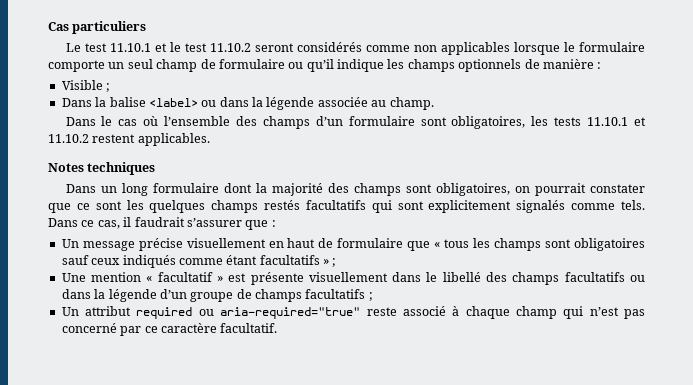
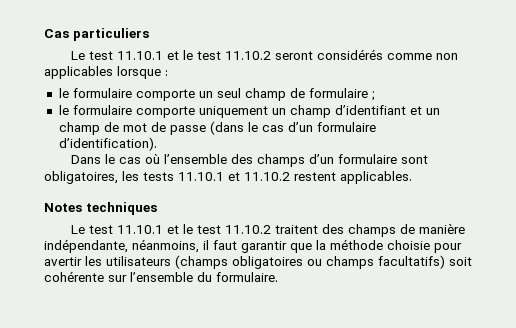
(560, 48) none -> [165,70,168,76] : //
[288,59,602,72] [61,80,111,92] [61,97,434,110] ou qu’il indique les champs optionnels de manière : // Visible ; // Dans la balise <label> ou dans la légende associée au champ. -> [371,91,375,101] [58,105,440,118] [58,121,376,135] [58,137,157,151] ; // le formulaire comporte uniquement un champ d’identifiant et un champ de mot de passe (dans le cas d’un formulaire d’identification).
[65,183,646,196] [48,200,645,213] [48,217,276,230] [61,238,645,251] [61,255,337,268] [61,272,645,285] [61,289,373,302] [61,306,645,319] [61,323,278,336] Dans un long formulaire dont la majorité des champs sont obligatoires, on pourrait constater que ce sont les quelques champs restés facultatifs qui sont explicitement signalés comme tels. Dans ce cas, il faudrait s’assurer que : // Un message précise visuellement en haut de formulaire que « tous les champs sont obligatoires sauf ceux indiqués comme étant facultatifs » ; // Une mention « facultatif » est présente visuellement dans le libellé des champs facultatifs ou dans la légende d’un groupe de champs facultatifs ; // Un attribut required ou aria-required="true" reste associé à chaque champ qui n’est pas concerné par ce caractère facultatif. -> [70,223,465,237] [44,239,462,253] [44,255,472,269] [44,271,278,282] Le test 11.10.1 et le test 11.10.2 traitent des champs de manière indépendante, néanmoins, il faut garantir que la méthode choisie pour avertir les utilisateurs (champs obligatoires ou champs facultatifs) soit cohérente sur l’ensemble du formulaire.

